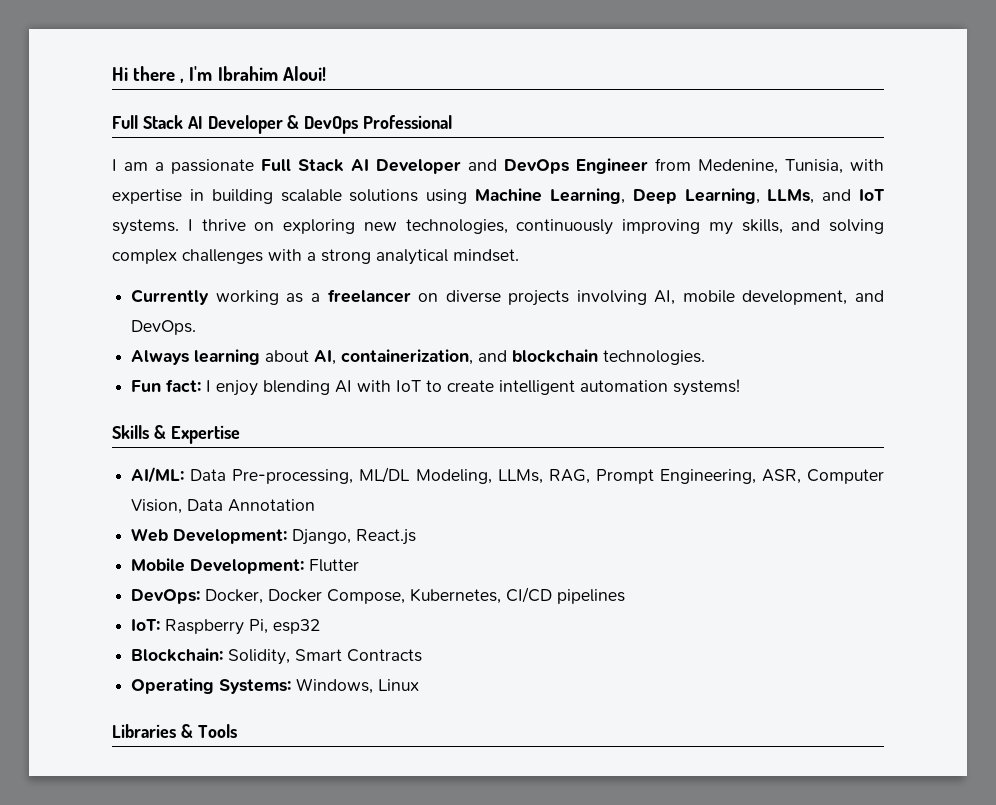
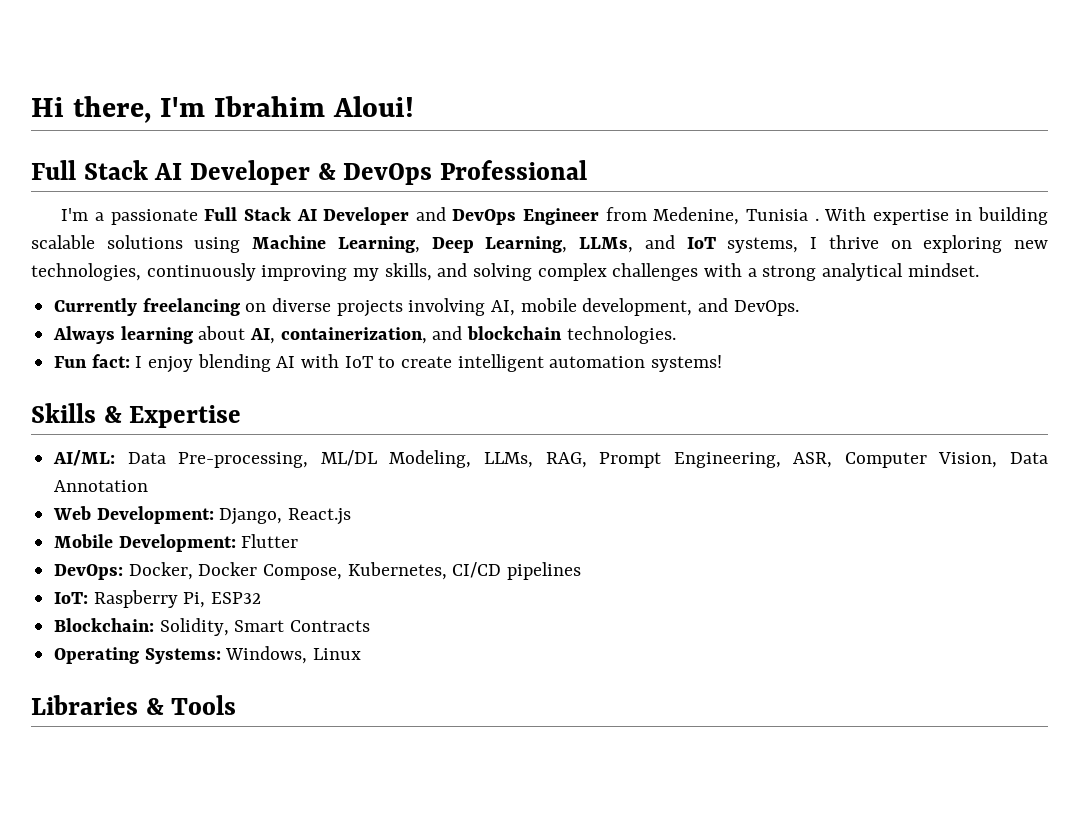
[133,66,185,83] there , -> [72,96,151,123] there,
[112,159,148,171] I am -> [61,208,89,221] I'm
[785,159,884,174] Tunisia, with -> [745,207,867,221] Tunisia . With
[112,219,179,235] systems. -> [727,237,799,253] systems,
[215,289,411,305] working as a freelancer -> [142,298,240,316] freelancing
[273,619,321,634] esp32 -> [211,592,262,604] ESP32

